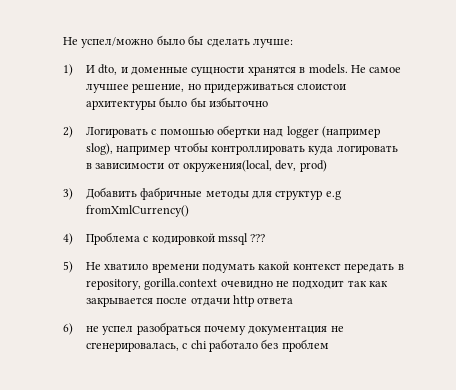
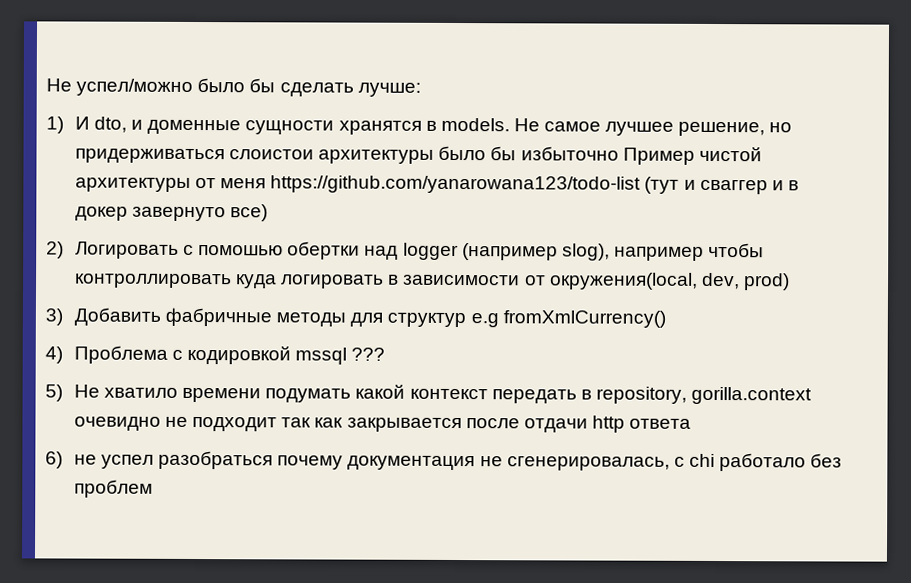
(269, 102) none -> [622,146,762,165] [74,175,799,195] [74,204,269,222] Пример чистой архитектуры от меня https://github.com/yanarowana123/todo-list (тут и сваггер и в докер завернуто все)

